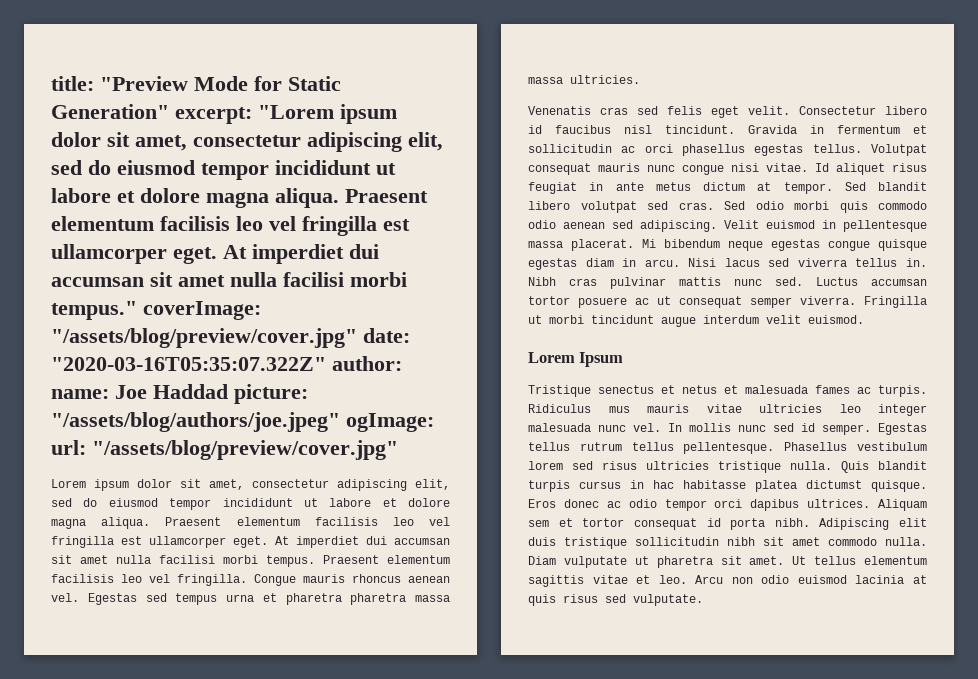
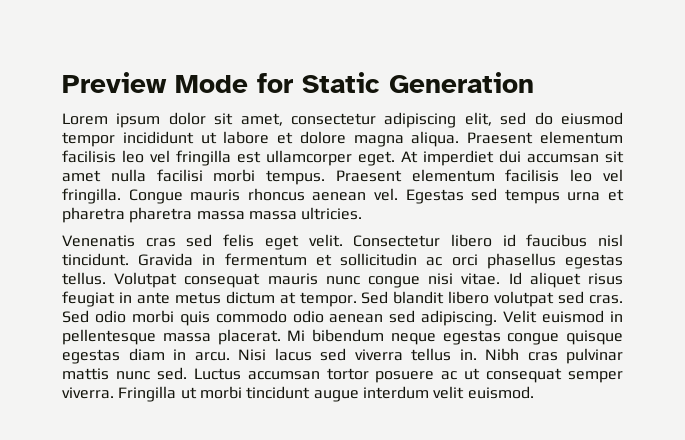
[51,76,188,91] title: "Preview -> [62,72,167,93] Preview
[51,104,397,124] [51,132,443,152] [51,160,396,180] [51,188,428,208] [51,216,410,236] [51,244,379,264] [51,272,407,287] [51,301,261,320] [51,328,410,348] [51,356,402,371] [51,384,308,404] [51,412,434,432] [51,440,398,460] Generation" excerpt: "Lorem ipsum dolor sit amet, consectetur adipiscing elit, sed do eiusmod tempor incididunt ut labore et dolore magna aliqua. Praesent elementum facilisis leo vel fringilla est ullamcorper eget. At imperdiet dui accumsan sit amet nulla facilisi morbi tempus." coverImage: "/assets/blog/preview/cover.jpg" date: "2020-03-16T05:35:07.322Z" author: name: Joe Haddad picture: "/assets/blog/authors/joe.jpeg" ogImage: url: "/assets/blog/preview/cover.jpg" -> [389,72,534,93] Generation
[528,352,624,367] [528,385,927,397] [528,404,927,416] [528,423,927,435] [528,442,927,454] [528,461,927,473] [528,480,927,492] [528,499,927,511] [528,518,927,530] [528,537,927,549] [528,556,927,568] [528,575,927,587] [528,594,703,606] // Lorem Ipsum // Tristique senectus et netus et malesuada fames ac turpis. Ridiculus mus mauris vitae ultricies leo integer malesuada nunc vel. In mollis nunc sed id semper. Egestas tellus rutrum tellus pellentesque. Phasellus vestibulum lorem sed risus ultricies tristique nulla. Quis blandit turpis cursus in hac habitasse platea dictumst quisque. Eros donec ac odio tempor orci dapibus ultrices. Aliquam sem et tortor consequat id porta nibh. Adipiscing elit duis tristique sollicitudin nibh sit amet commodo nulla. Diam vulputate ut pharetra sit amet. Ut tellus elementum sagittis vitae et leo. Arcu non odio euismod lacinia at quis risus sed vulputate. -> (534, 392) none

